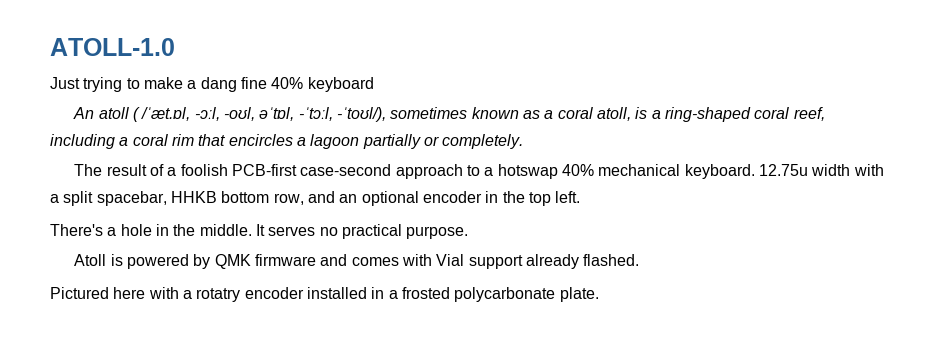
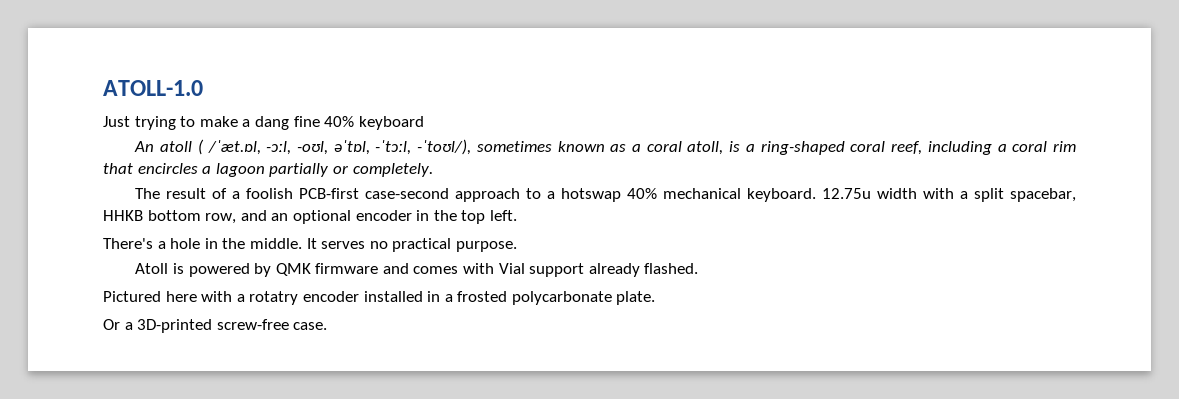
(599, 294) none -> [103,319,328,333] // Or a 3D-printed screw-free case.

